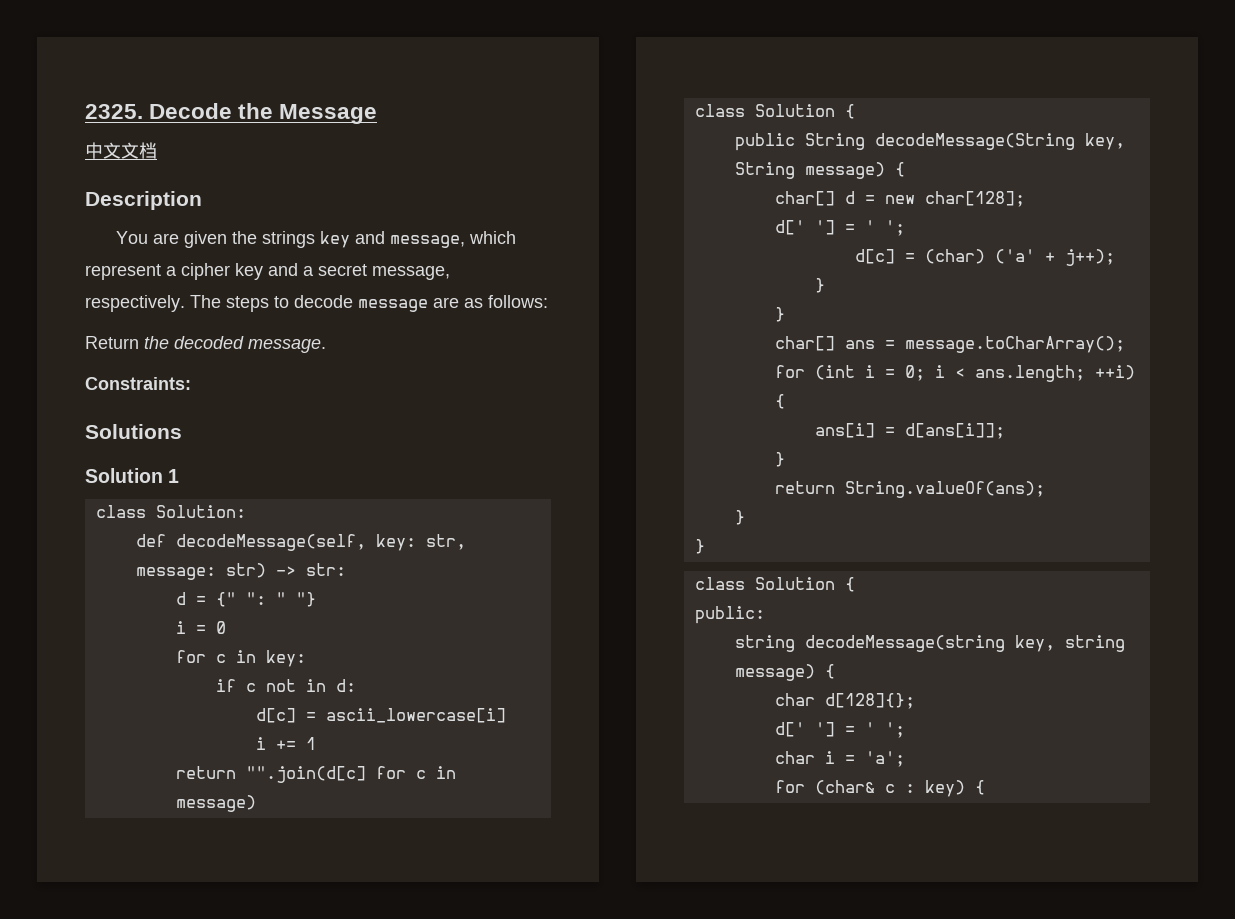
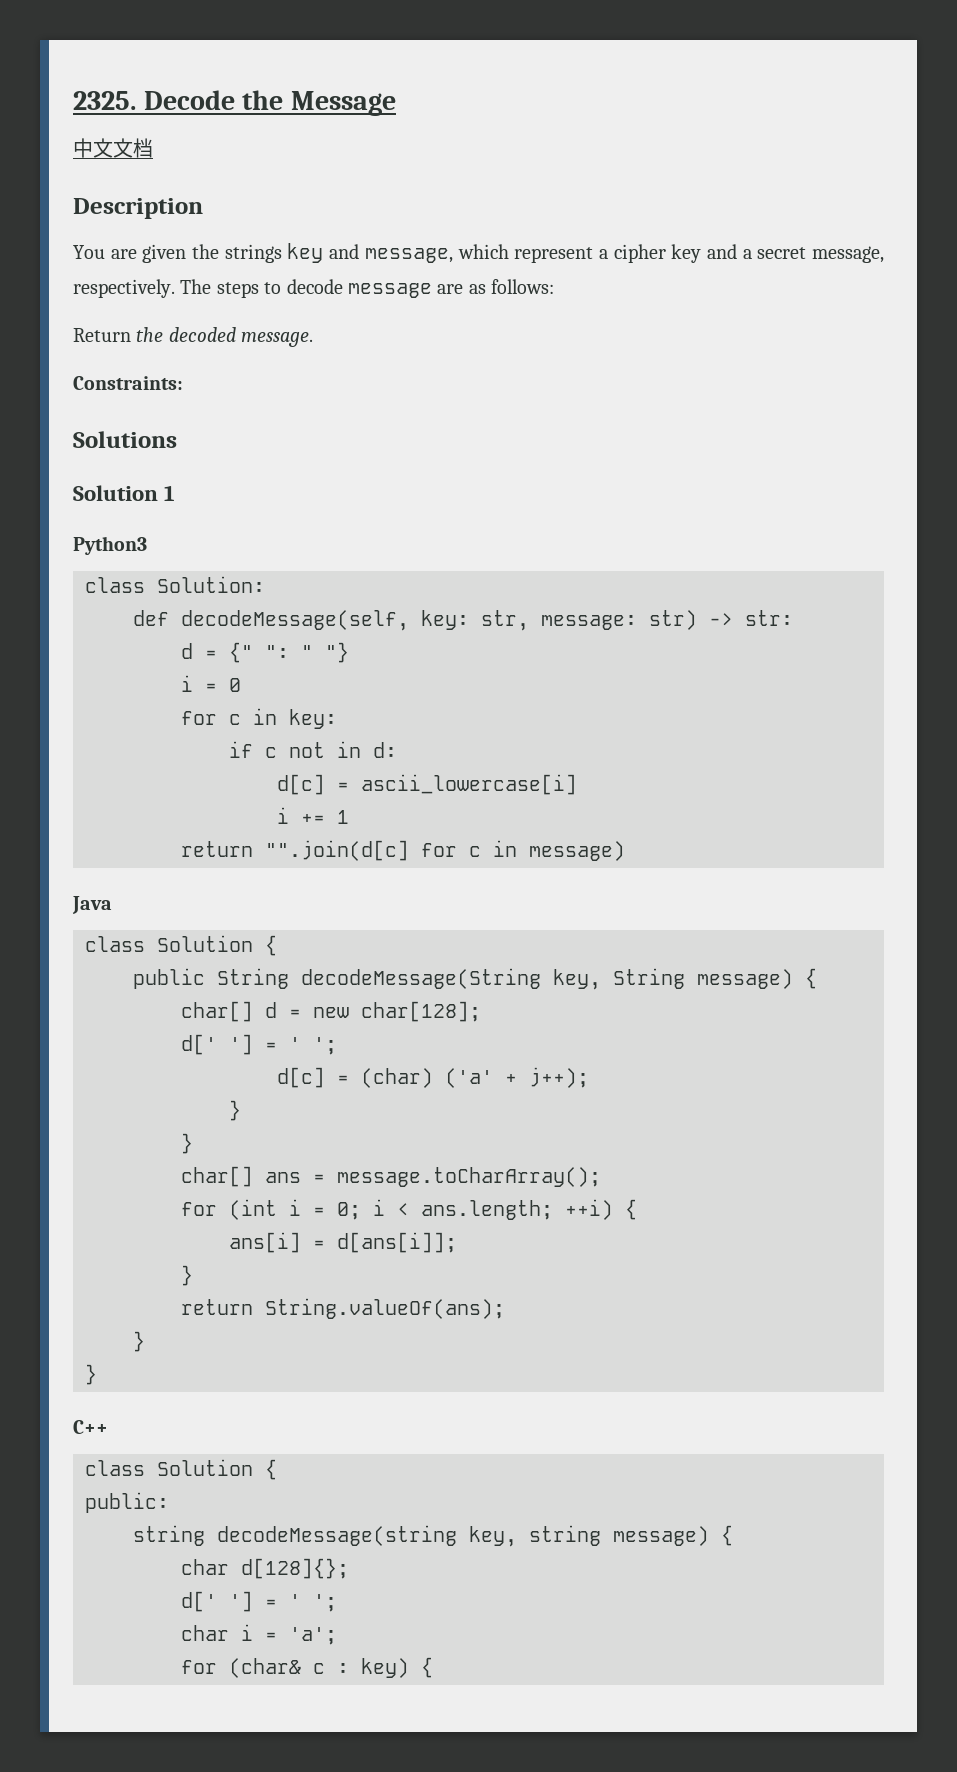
(180, 476) none -> [73,536,147,555] // Python3
(256, 803) none -> [72,896,112,914] // Java
(705, 546) none -> [73,1420,108,1434] // C++

